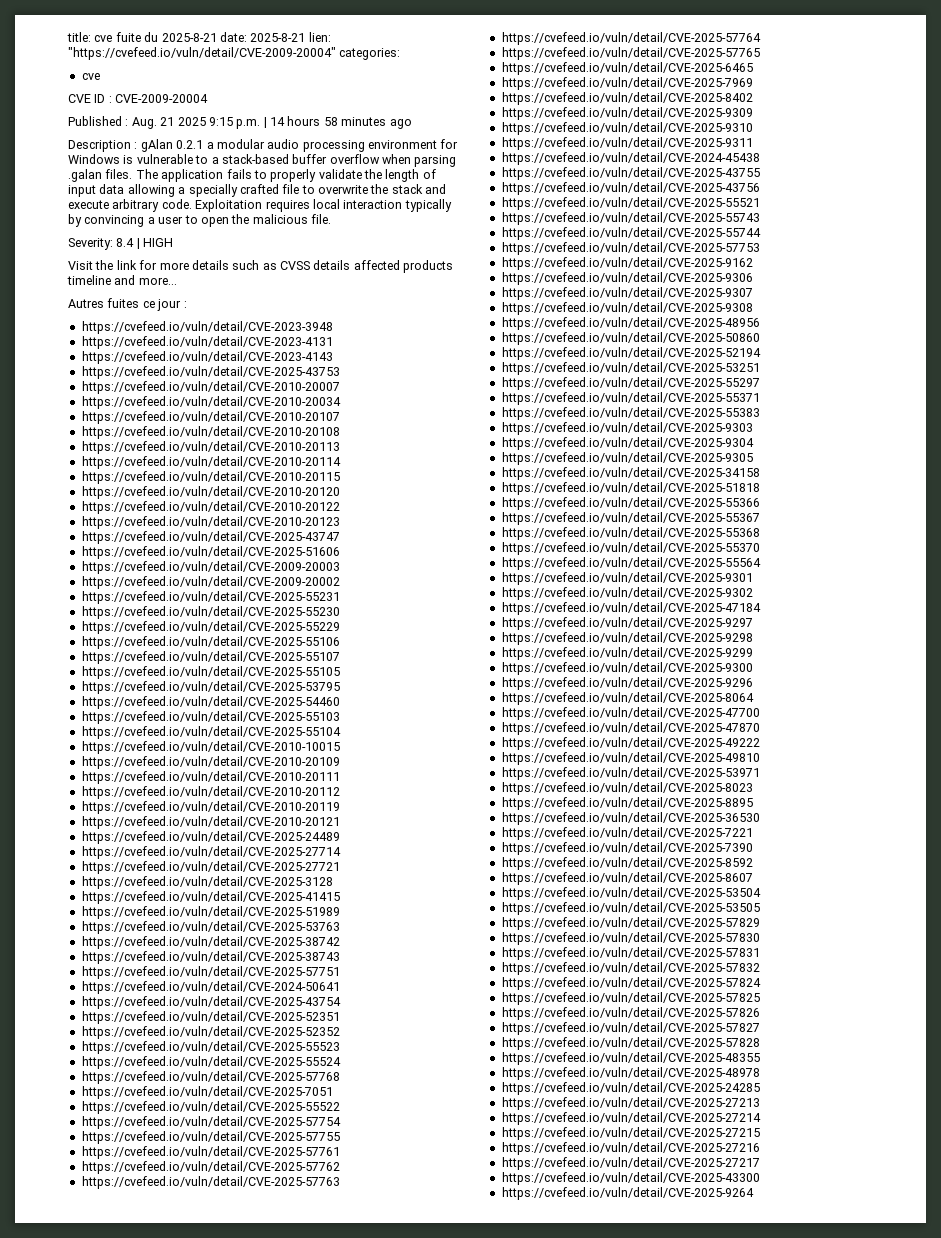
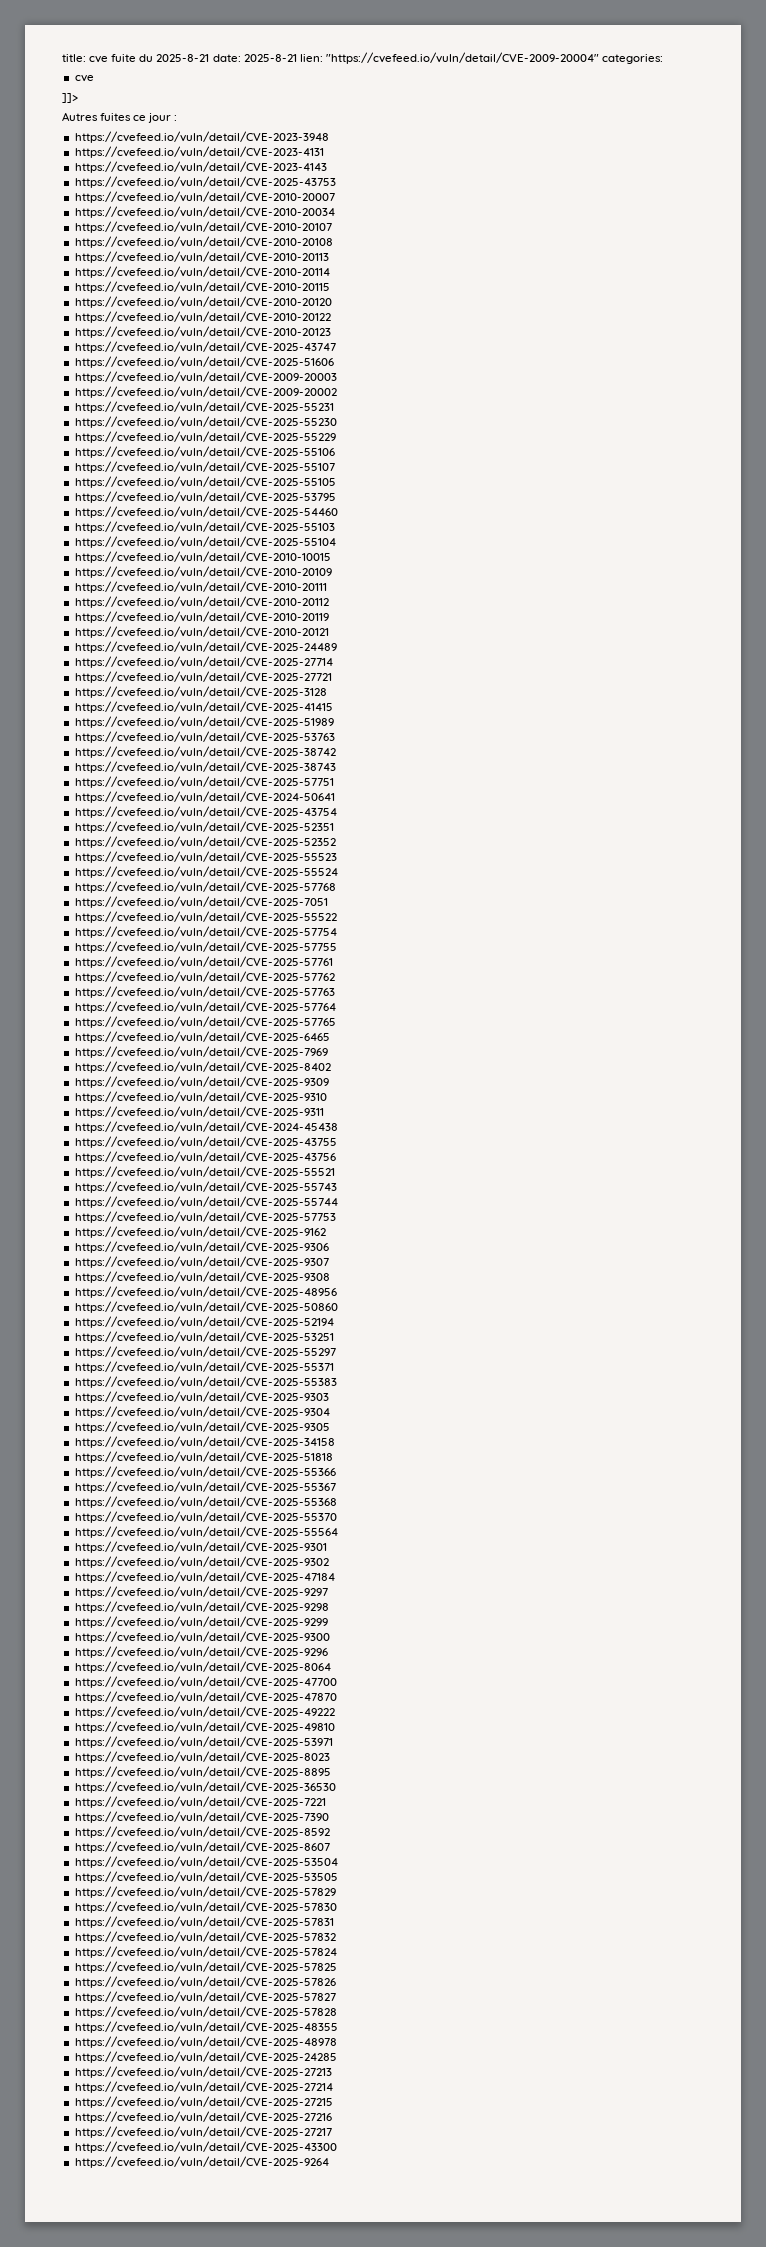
[68,94,209,103] [68,116,412,129] [68,139,459,152] [68,154,457,167] [68,169,436,182] [68,184,447,197] [68,199,452,212] [68,214,331,227] [68,238,174,250] [68,260,454,273] [67,275,177,285] CVE ID : CVE-2009-20004 // Published : Aug. 21 2025 9:15 p.m. | 14 hours 58 minutes ago // Description : gAlan 0.2.1 a modular audio processing environment for Windows is vulnerable to a stack-based buffer overflow when parsing .galan files. The application fails to properly validate the length of input data allowing a specially crafted file to overwrite the stack and execute arbitrary code. Exploitation requires local interaction typically by convincing a user to open the malicious file. // Severity: 8.4 | HIGH // Visit the link for more details such as CVSS details affected products timeline and more... -> [62,93,78,103] ]]>

